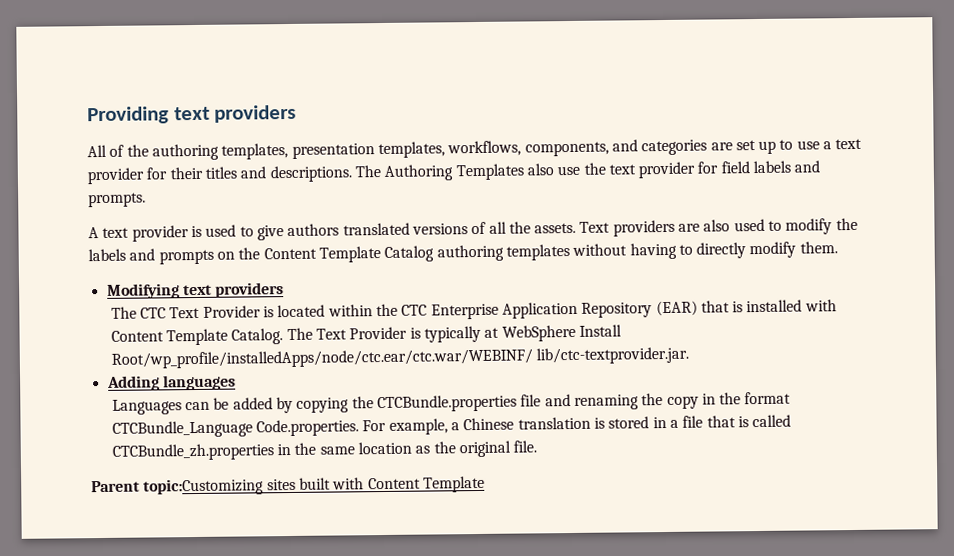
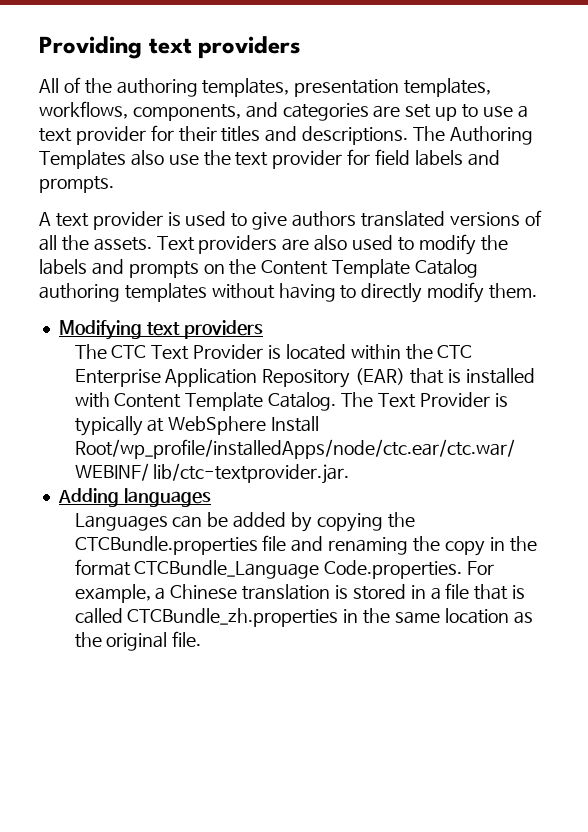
[91,475,485,496] // Parent topic:Customizing sites built with Content Template -> (202, 639) none

